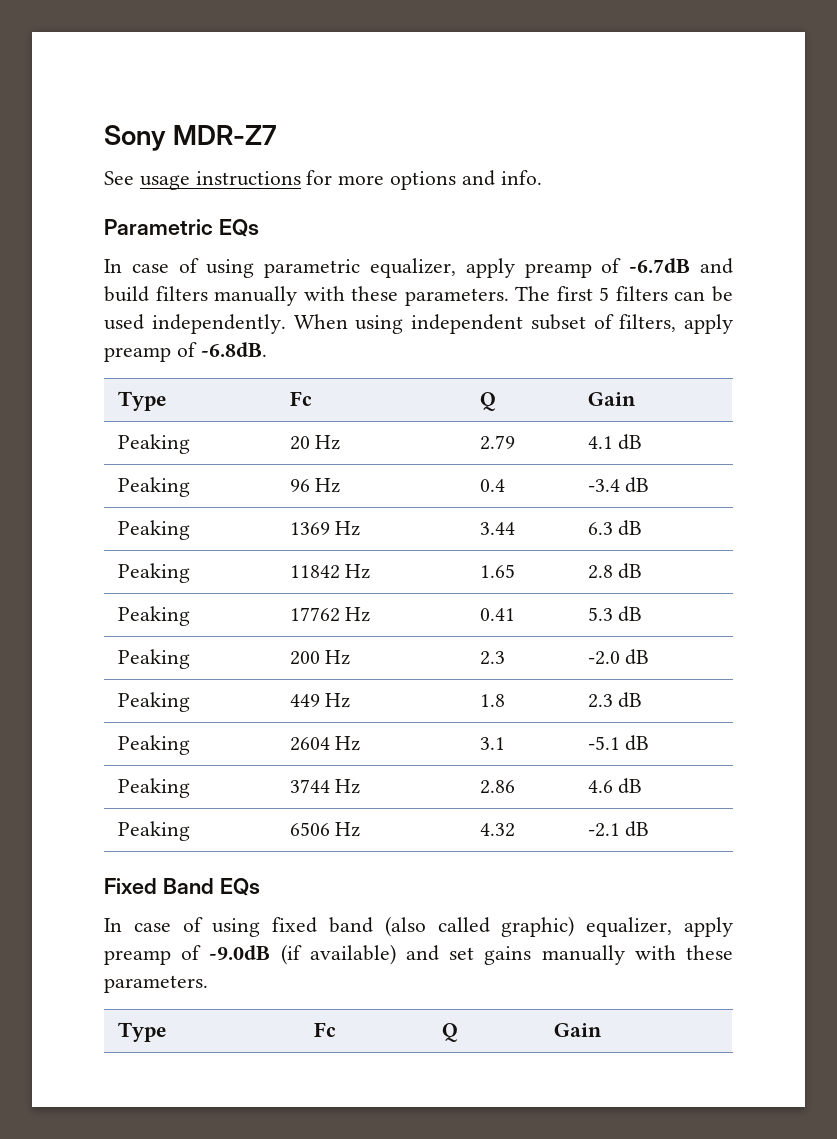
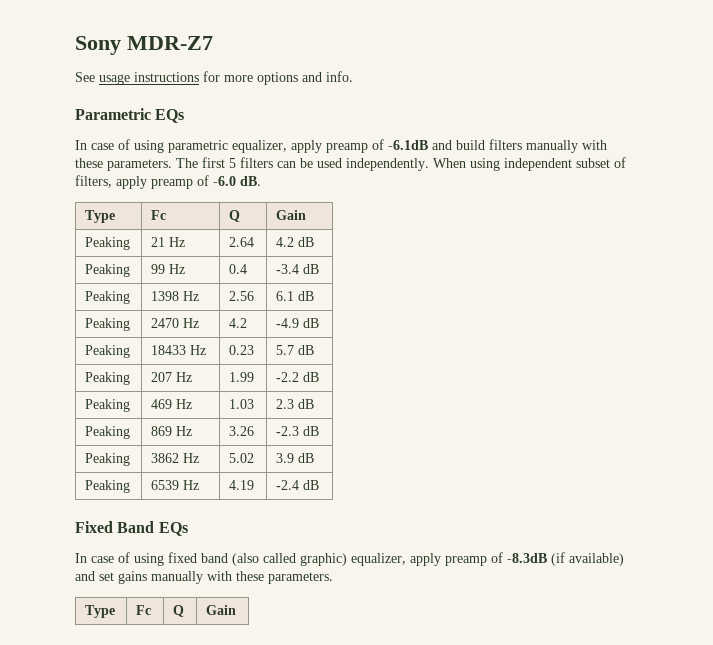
[629,258,691,273] -6.7dB -> [388,140,428,150] -6.1dB
[200,342,267,357] -6.8dB. -> [213,176,261,186] -6.0 dB.
[289,435,341,450] [479,435,515,450] [587,434,643,450] [117,477,190,497] [289,479,310,492] 20 Hz | 2.79 | 4.1 dB // Peaking | 96 -> [151,237,186,247] [229,237,255,247] [276,237,315,247] [85,264,131,277] [151,264,166,274] 21 Hz | 2.64 | 4.2 dB // Peaking | 99
[289,521,361,536] [479,522,515,535] [587,520,643,536] [117,563,190,583] [289,564,371,579] [479,564,515,578] [587,563,643,579] [117,606,190,626] [289,607,371,622] [479,608,515,621] [587,606,643,622] [117,649,190,669] [289,650,351,665] [479,651,505,665] [587,649,650,665] [117,692,190,712] [289,693,351,708] [479,694,505,707] 1369 Hz | 3.44 | 6.3 dB // Peaking | 11842 Hz | 1.65 | 2.8 dB // Peaking | 17762 Hz | 0.41 | 5.3 dB // Peaking | 200 Hz | 2.3 | -2.0 dB // Peaking | 449 Hz | 1.8 -> [151,291,200,301] [229,291,255,301] [276,291,315,301] [85,318,131,331] [151,318,200,328] [229,318,248,328] [276,318,320,328] [85,345,131,358] [151,345,207,355] [229,345,255,355] [276,345,315,355] [85,372,131,385] [151,372,193,382] [229,372,255,382] [276,372,320,382] [85,399,131,412] [151,399,193,409] [229,399,255,409] 1398 Hz | 2.56 | 6.1 dB // Peaking | 2470 Hz | 4.2 | -4.9 dB // Peaking | 18433 Hz | 0.23 | 5.7 dB // Peaking | 207 Hz | 1.99 | -2.2 dB // Peaking | 469 Hz | 1.03
[289,736,361,751] [479,737,505,750] [587,735,650,751] [117,778,190,798] [289,779,361,794] [479,780,515,794] [587,778,643,794] [117,821,190,841] [289,822,361,837] [479,823,515,837] [587,823,620,837] 2604 Hz | 3.1 | -5.1 dB // Peaking | 3744 Hz | 2.86 | 4.6 dB // Peaking | 6506 Hz | 4.32 | -2.1 -> [151,426,193,436] [229,426,255,436] [276,426,320,436] [85,453,131,466] [151,453,200,463] [229,453,255,463] [276,453,315,463] [85,480,131,493] [151,480,200,490] [229,480,255,490] [276,480,300,490] 869 Hz | 3.26 | -2.3 dB // Peaking | 3862 Hz | 5.02 | 3.9 dB // Peaking | 6539 Hz | 4.19 | -2.4
[209,945,271,960] -9.0dB -> [507,553,547,563] -8.3dB

